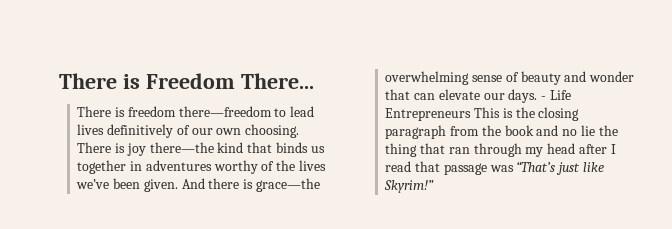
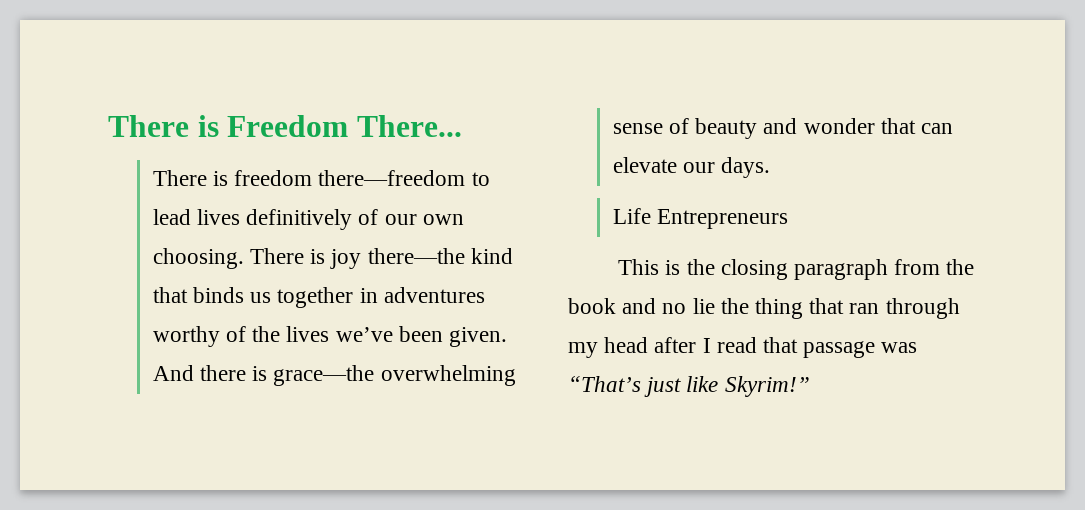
[541,96,547,100] - -> (771, 167) //
(472, 114) none -> (788, 219) //

